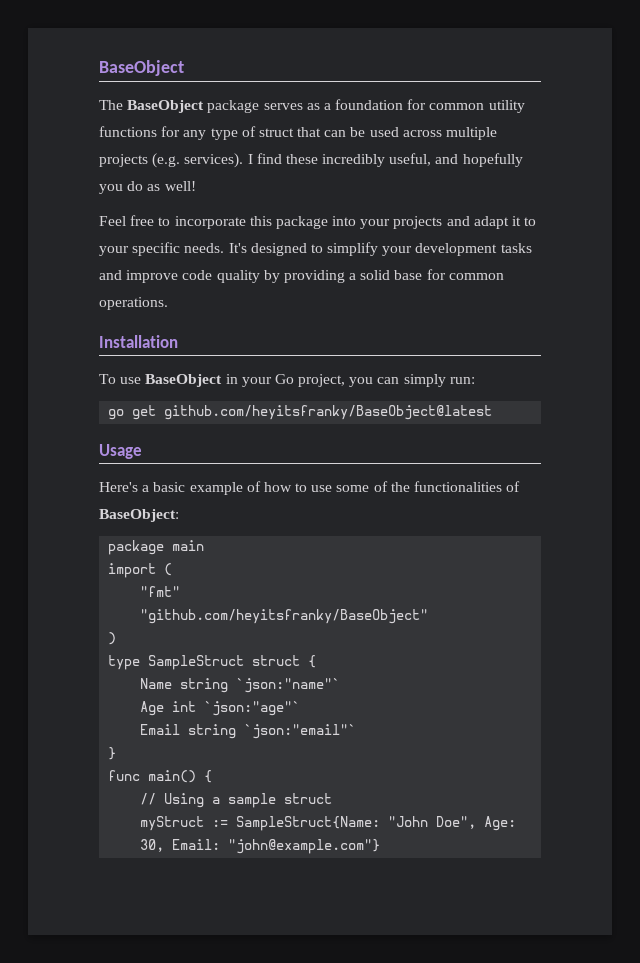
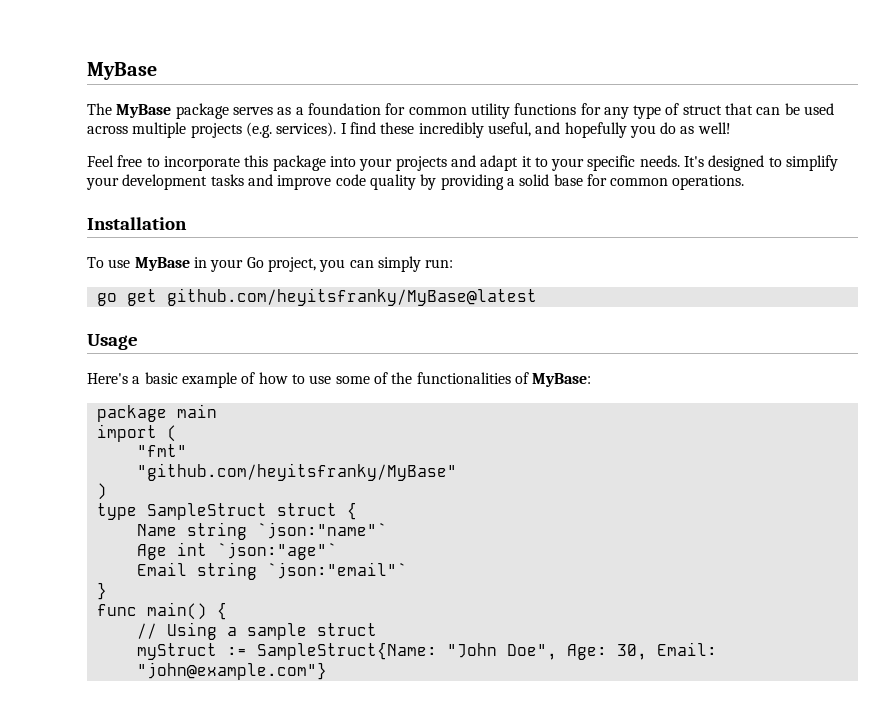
[99,60,184,76] BaseObject -> [87,62,157,80] MyBase
[127,100,205,113] BaseObject -> [116,104,172,118] MyBase
[145,374,223,387] BaseObject -> [134,257,190,271] MyBase
[164,405,493,420] github.com/heyitsfranky/BaseObject@latest -> [166,288,537,306] github.com/heyitsfranky/MyBase@latest
[99,509,179,522] BaseObject: -> [532,373,592,387] MyBase:
[140,609,429,624] "github.com/heyitsfranky/BaseObject" -> [136,463,457,481] "github.com/heyitsfranky/MyBase"

